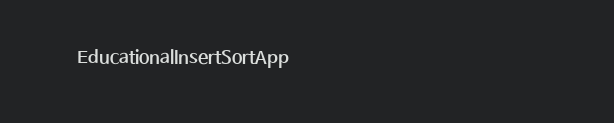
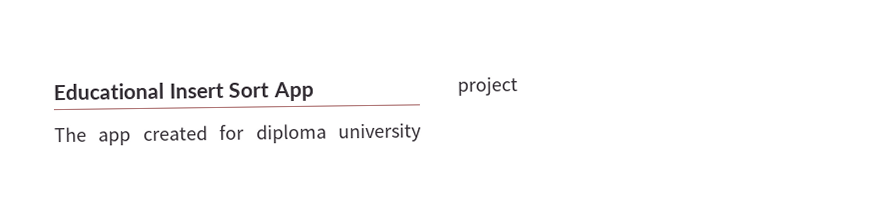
[77,49,289,68] EducationalInsertSortApp -> [53,81,315,102] [54,122,422,146] [457,76,518,96] Educational Insert Sort App // The app created for diploma university project

